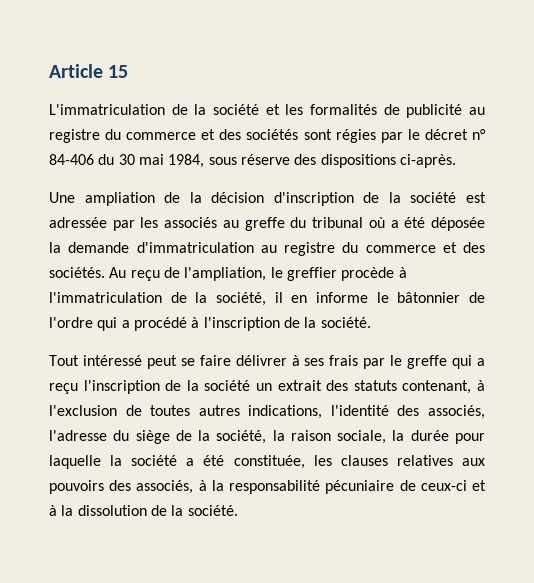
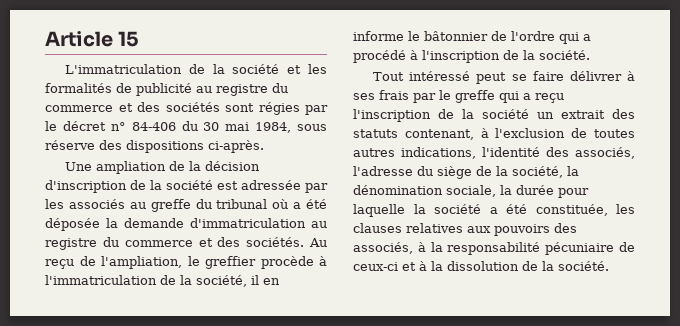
[290,430,331,441] raison -> [353,185,443,195] dénomination

